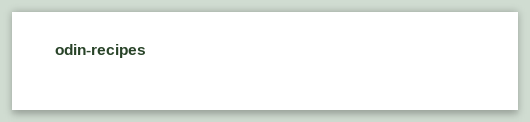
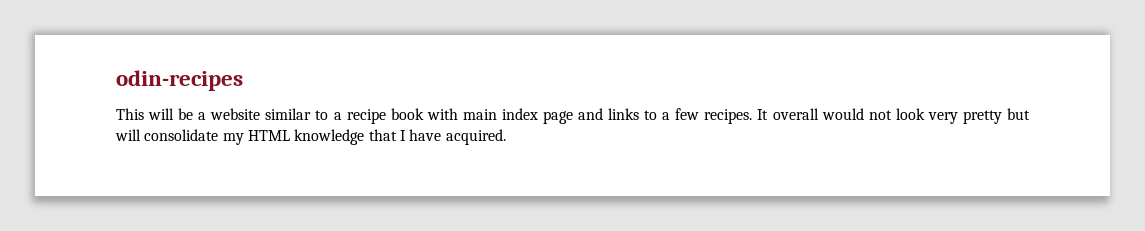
(146, 51) none -> [116,108,1030,124] [115,129,506,145] // This will be a website similar to a recipe book with main index page and links to a few recipes. It overall would not look very pretty but will consolidate my HTML knowledge that I have acquired.

